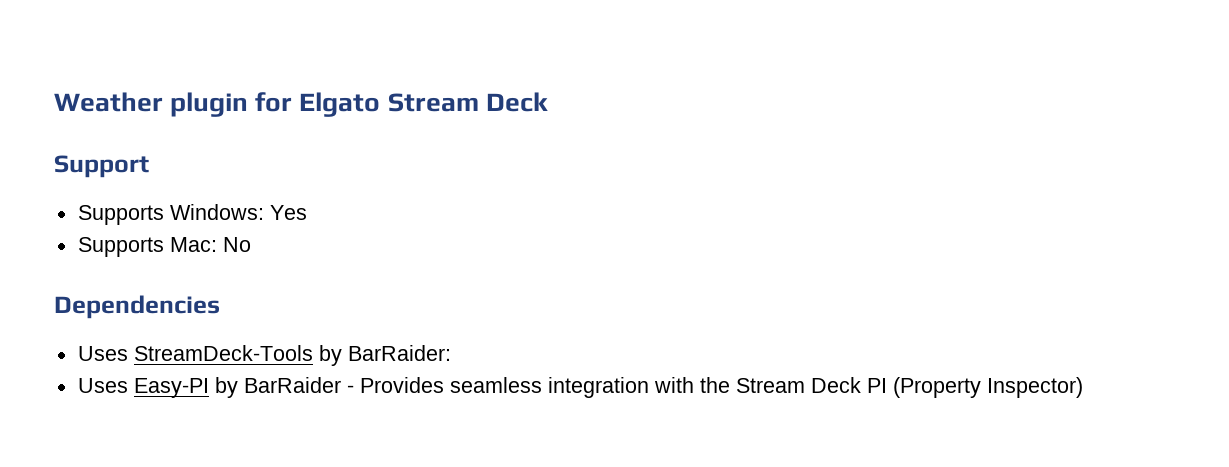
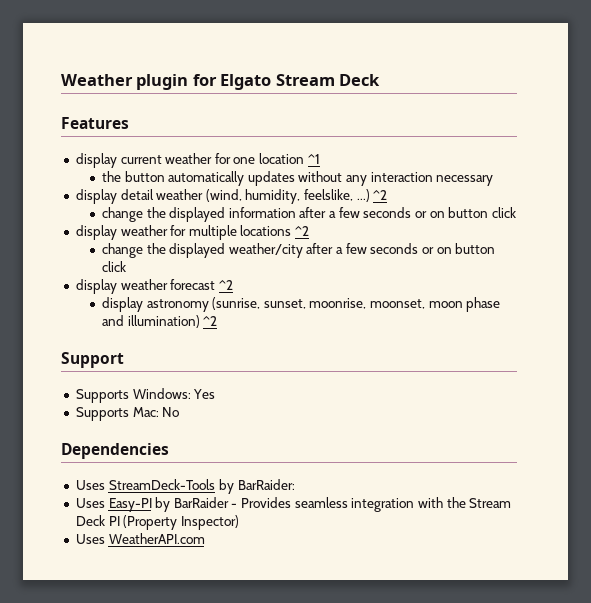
(548, 102) none -> [61,117,129,129] [75,153,320,168] [101,171,494,186] [75,189,388,204] [101,207,516,222] [75,225,310,240] [101,243,496,258] [101,261,126,272] [75,279,233,294] [101,297,501,312] [101,315,218,328] // Features // display current weather for one location ^1 // the button automatically updates without any interaction necessary // display detail weather (wind, humidity, feelslike, ...) ^2 // change the displayed information after a few seconds or on button click // display weather for multiple locations ^2 // change the displayed weather/city after a few seconds or on button click // display weather forecast ^2 // display astronomy (sunrise, sunset, moonrise, moonset, moon phase and illumination) ^2
(1083, 387) none -> [75,533,205,544] // Uses WeatherAPI.com

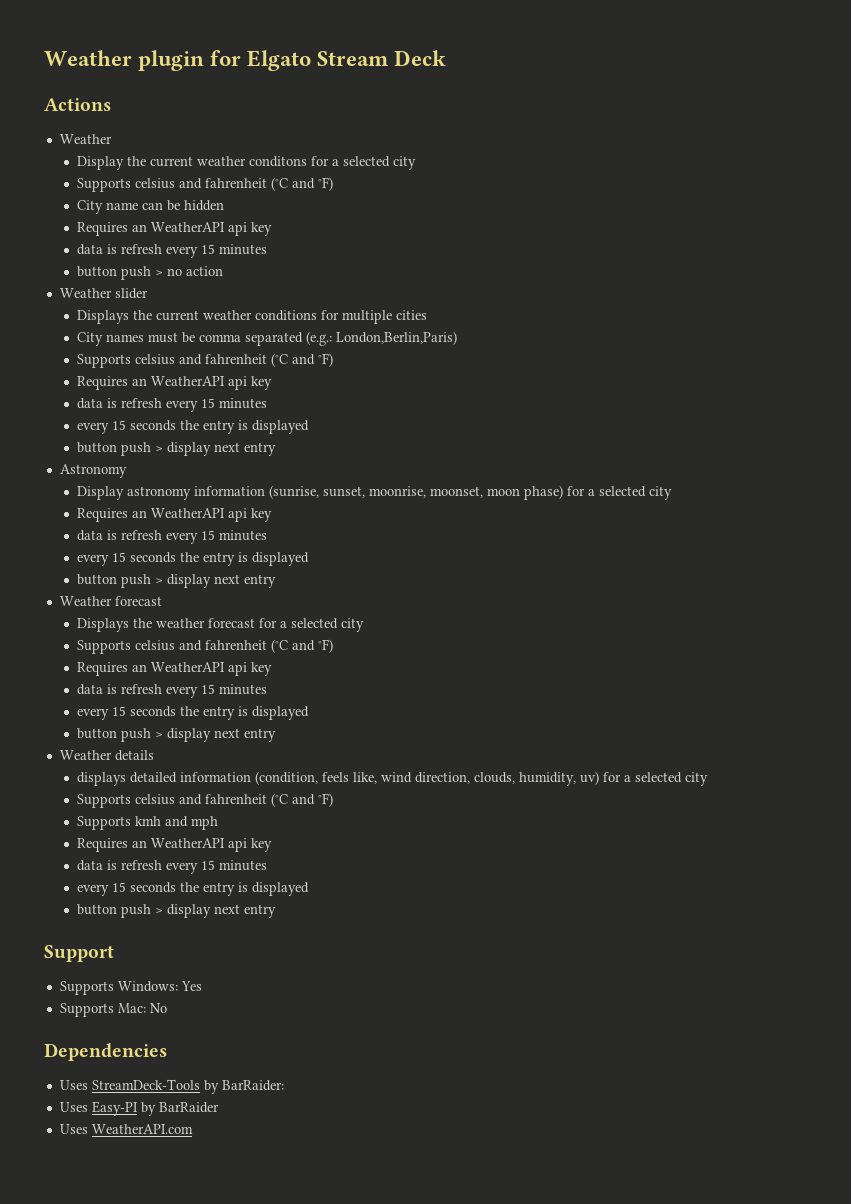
[61,117,129,129] [75,153,320,168] [101,171,494,186] [75,189,388,204] [101,207,516,222] [75,225,310,240] [101,243,496,258] [101,261,126,272] [75,279,233,294] [101,297,209,312] Features // display current weather for one location ^1 // the button automatically updates without any interaction necessary // display detail weather (wind, humidity, feelslike, ...) ^2 // change the displayed information after a few seconds or on button click // display weather for multiple locations ^2 // change the displayed weather/city after a few seconds or on button click // display weather forecast ^2 // display astronomy -> [44,98,111,111] [59,134,112,144] [77,156,417,170] [77,177,334,192] [77,200,225,214] [77,222,273,236] [77,244,268,258] [77,266,224,280] [59,288,148,299] [77,310,428,324] [77,331,458,346] [77,353,334,368] [77,376,273,390] [77,398,268,412] [77,420,310,434] [77,442,277,456] [59,464,127,478] [77,486,266,500] Actions // Weather // Display the current weather conditons for a selected city // Supports celsius and fahrenheit (°C and °F) // City name can be hidden // Requires an WeatherAPI api key // data is refresh every 15 minutes // button push > no action // Weather slider // Displays the current weather conditions for multiple cities // City names must be comma separated (e.g.: London,Berlin,Paris) // Supports celsius and fahrenheit (°C and °F) // Requires an WeatherAPI api key // data is refresh every 15 minutes // every 15 seconds the entry is displayed // button push > display next entry // Astronomy // Display astronomy information
[466,297,501,312] [101,315,218,328] phase and illumination) ^2 -> [524,485,673,500] [77,508,273,522] [77,530,268,544] [77,552,310,566] [77,574,277,588] [59,596,162,606] [77,618,365,632] [77,639,334,654] [77,662,273,676] [77,684,268,698] [77,706,310,720] [77,728,277,742] [59,750,154,761] [77,771,709,786] [77,793,334,808] [77,816,219,830] [77,838,273,852] [77,860,268,874] [77,882,310,896] [77,904,277,918] phase) for a selected city // Requires an WeatherAPI api key // data is refresh every 15 minutes // every 15 seconds the entry is displayed // button push > display next entry // Weather forecast // Displays the weather forecast for a selected city // Supports celsius and fahrenheit (°C and °F) // Requires an WeatherAPI api key // data is refresh every 15 minutes // every 15 seconds the entry is displayed // button push > display next entry // Weather details // displays detailed information (condition, feels like, wind direction, clouds, humidity, uv) for a selected city // Supports celsius and fahrenheit (°C and °F) // Supports kmh and mph // Requires an WeatherAPI api key // data is refresh every 15 minutes // every 15 seconds the entry is displayed // button push > display next entry
[231,497,512,512] [75,515,239,530] - Provides seamless integration with the Stream Deck PI (Property Inspector) -> (219, 1107) none

